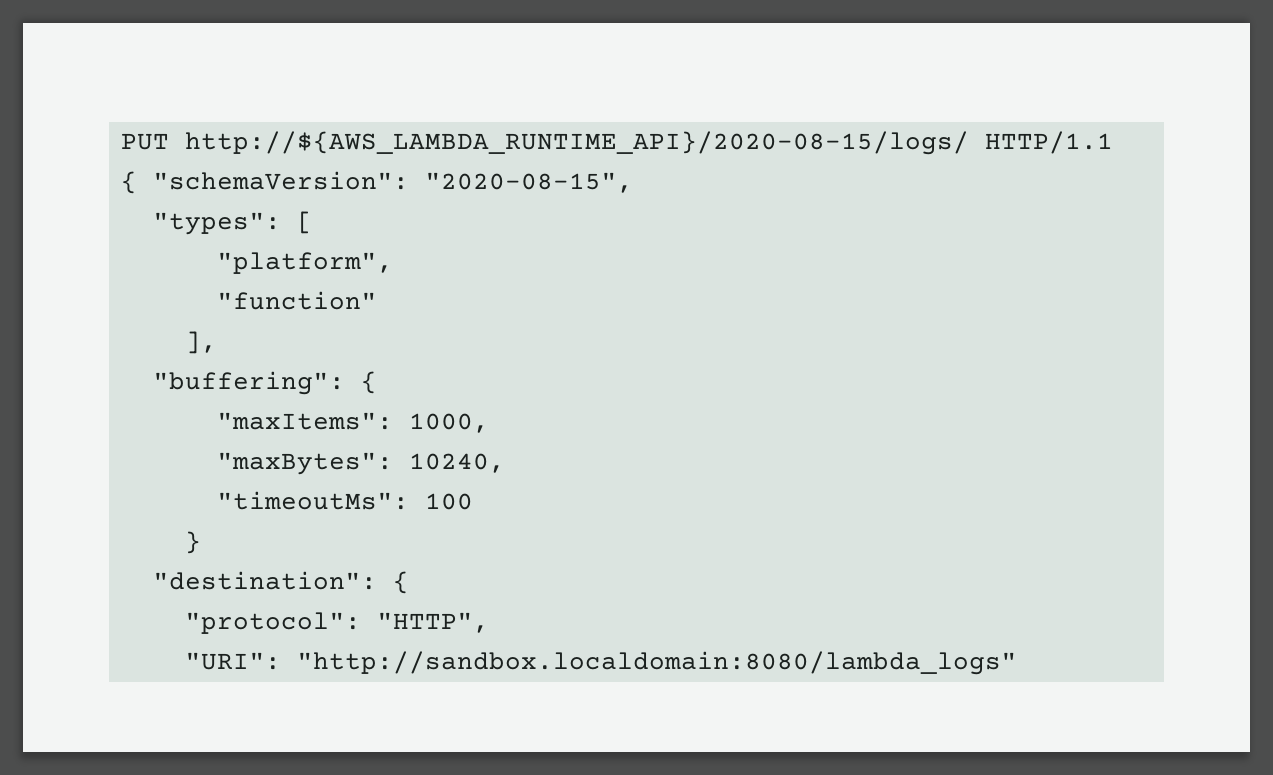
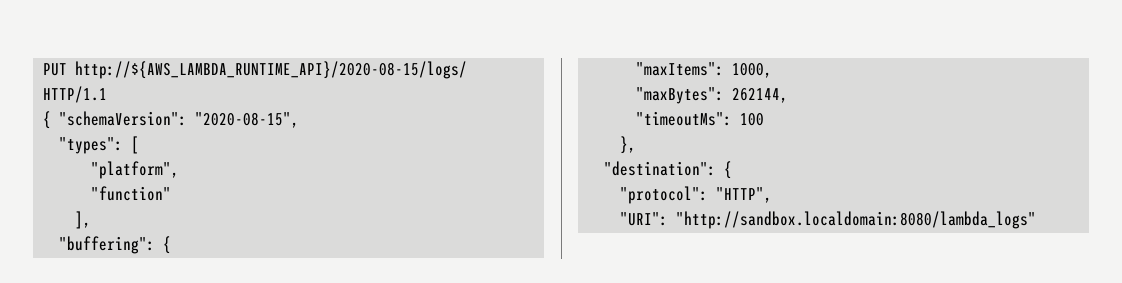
[409,453,506,473] 10240, -> [732,88,789,103] 262144,
[185,531,202,554] } -> [620,136,637,154] },

